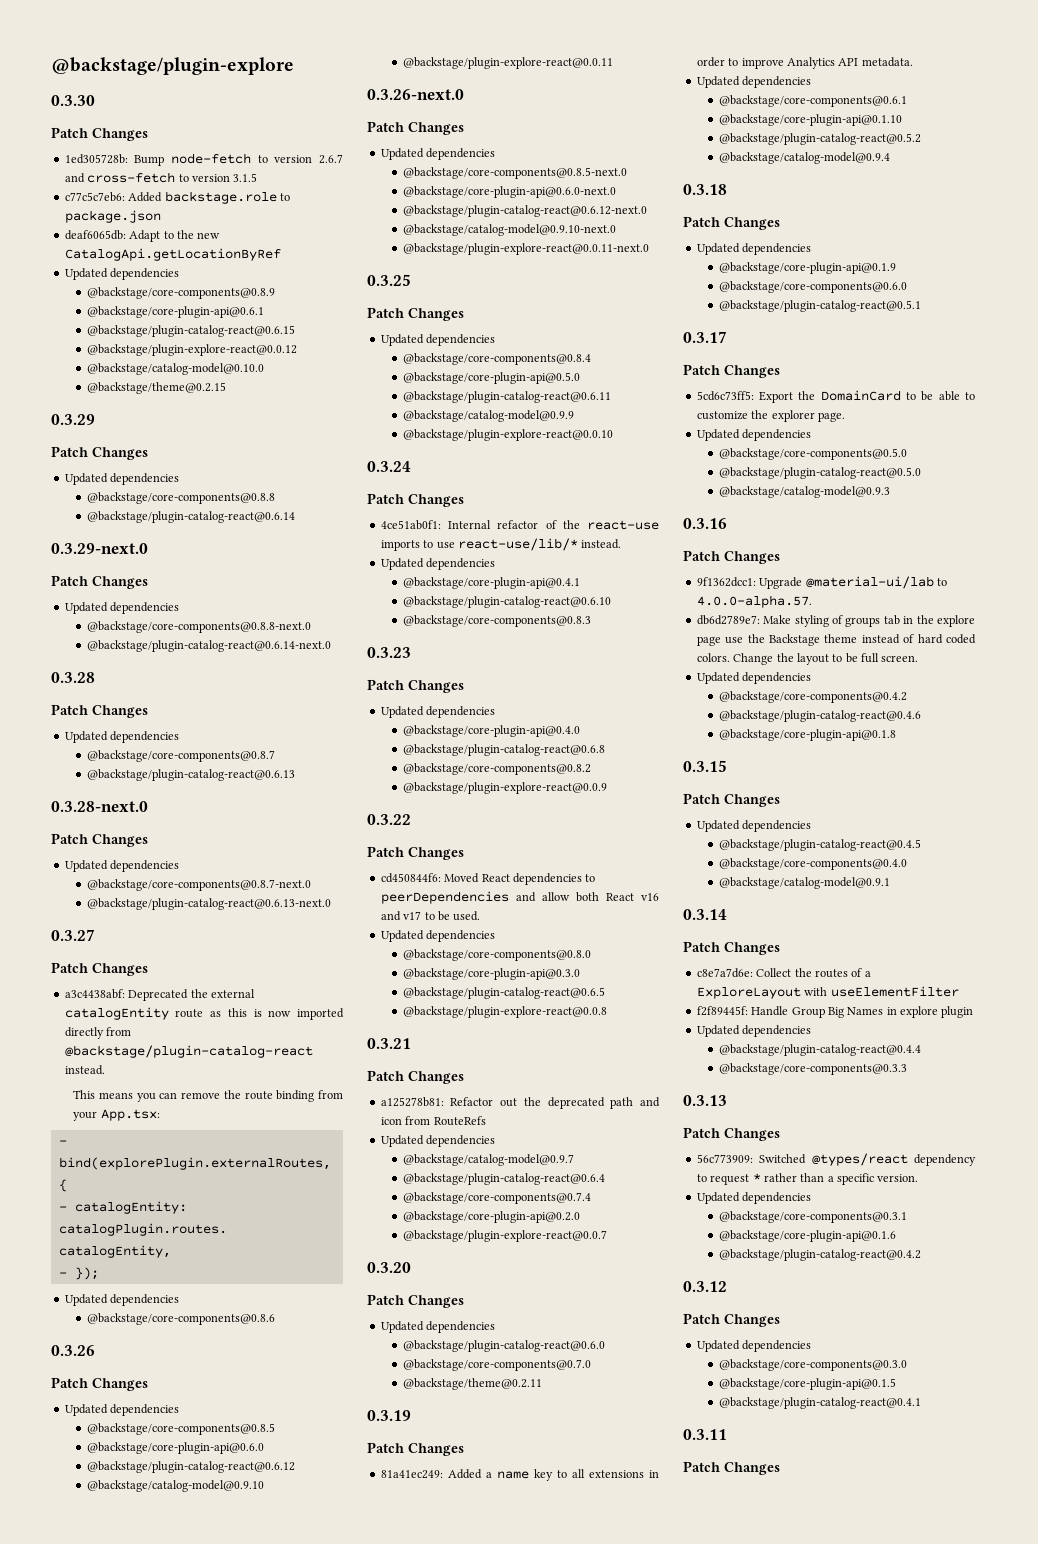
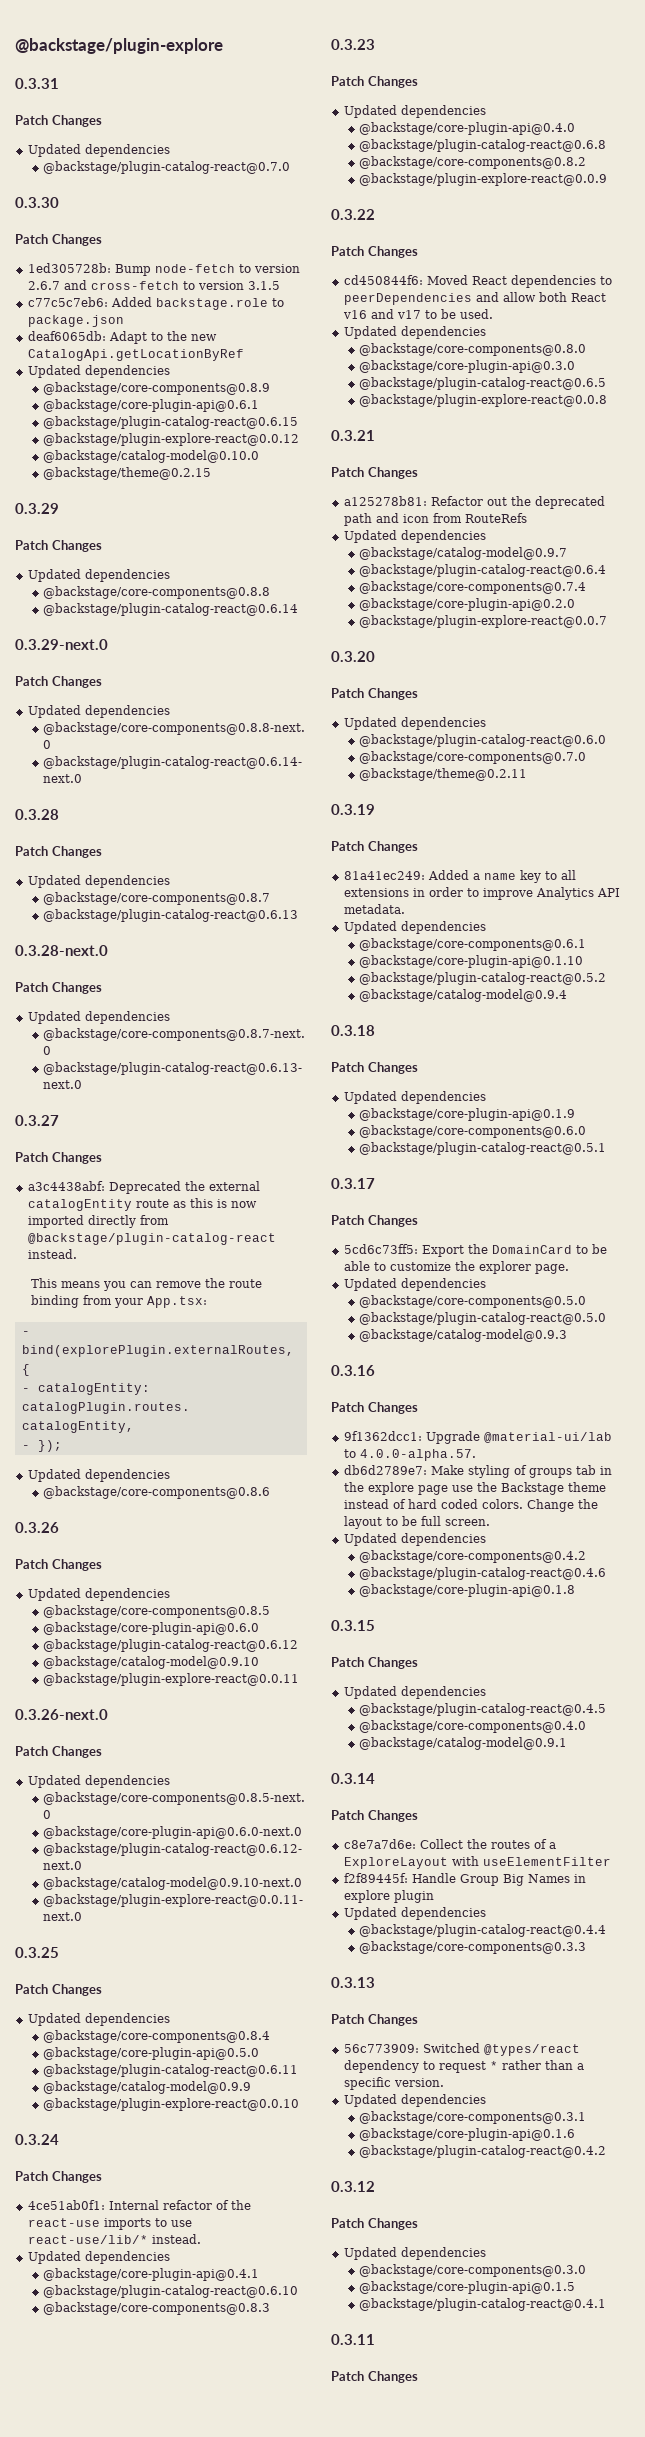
(294, 66) none -> [15,78,59,89] [15,115,102,127] [27,144,170,157] [43,161,291,174] // 0.3.31 // Patch Changes // Updated dependencies // @backstage/plugin-catalog-react@0.7.0

